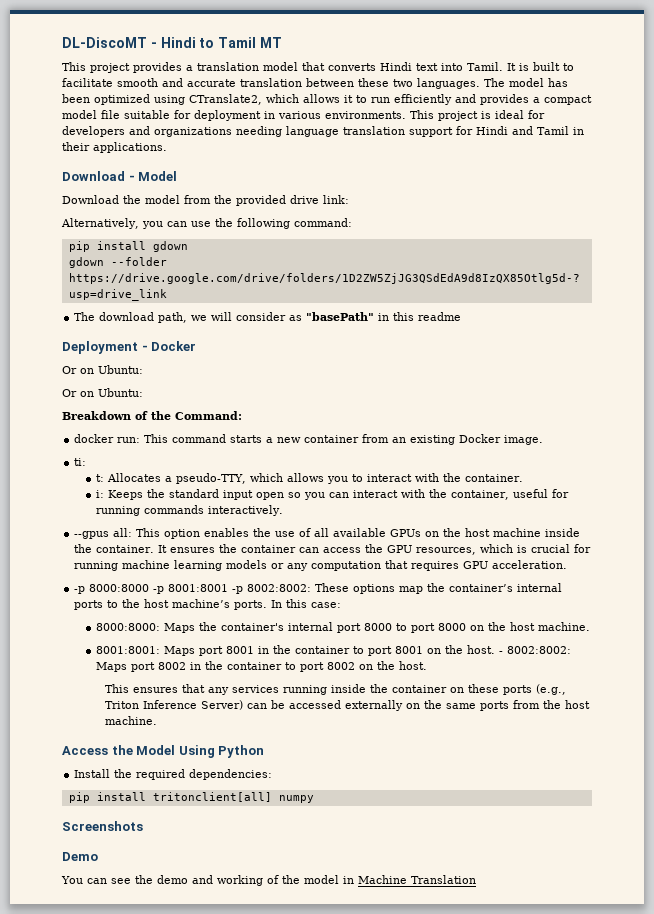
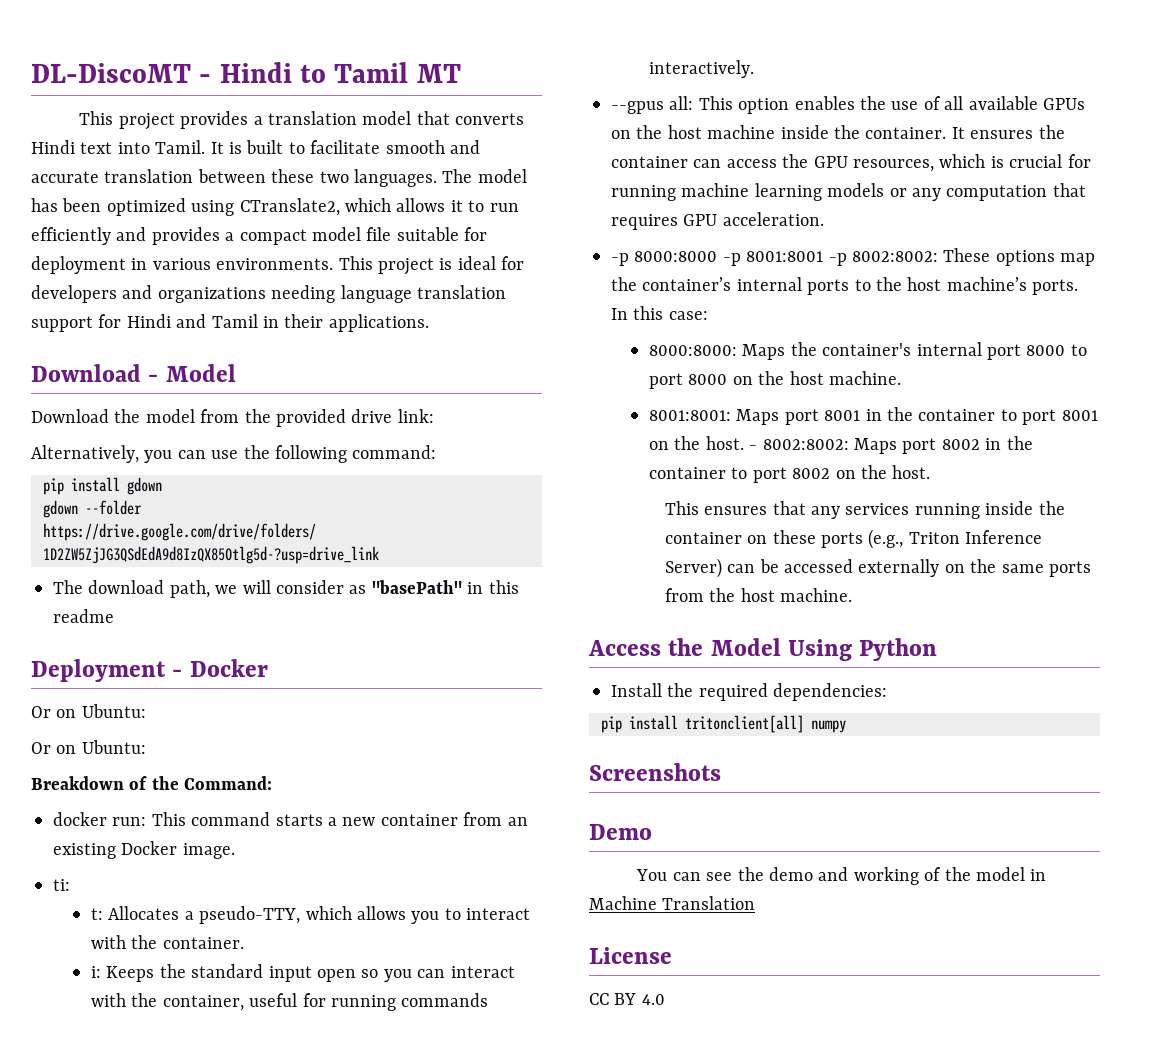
(476, 879) none -> [589,947,672,964] [589,993,665,1005] // License // CC BY 4.0

